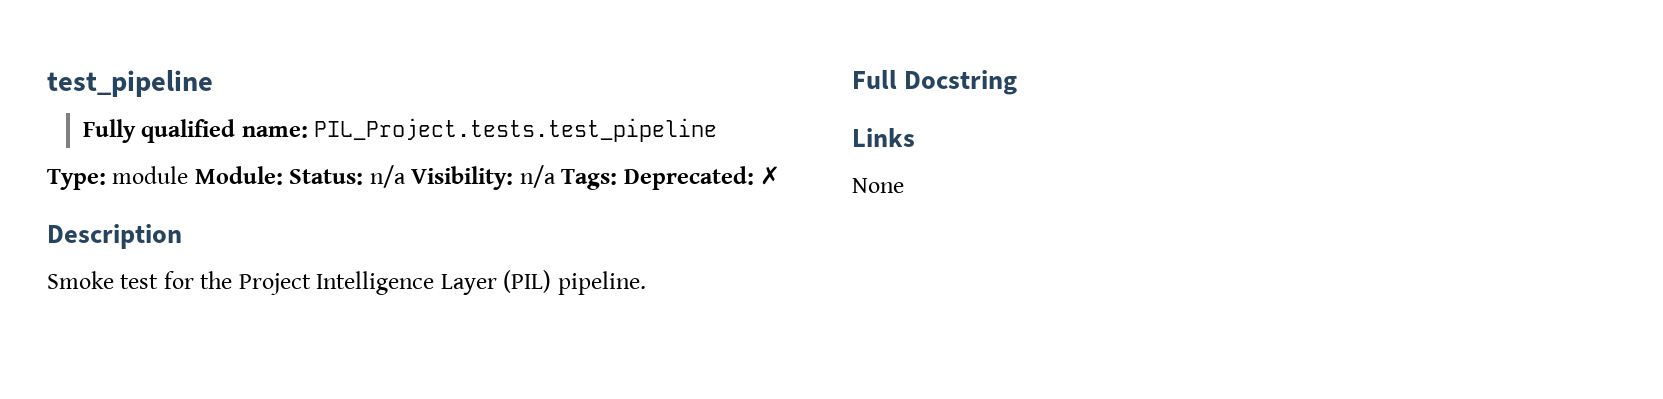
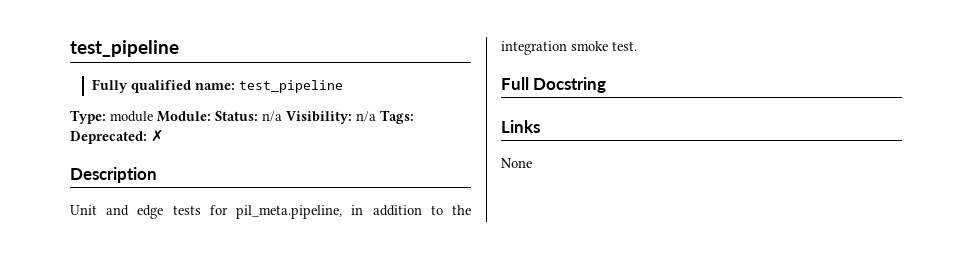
[314,118,718,142] PIL_Project.tests.test_pipeline -> [239,80,344,93] test_pipeline
[47,270,646,295] Smoke test for the Project Intelligence Layer (PIL) pipeline. -> [70,205,471,219] [501,41,637,55] Unit and edge tests for pil_meta.pipeline, in addition to the integration smoke test.

